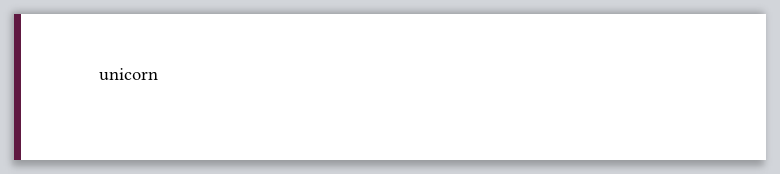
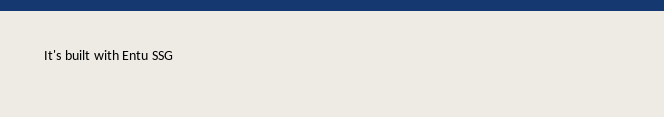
[99,68,158,81] unicorn -> [44,50,174,60] It's built with Entu SSG

